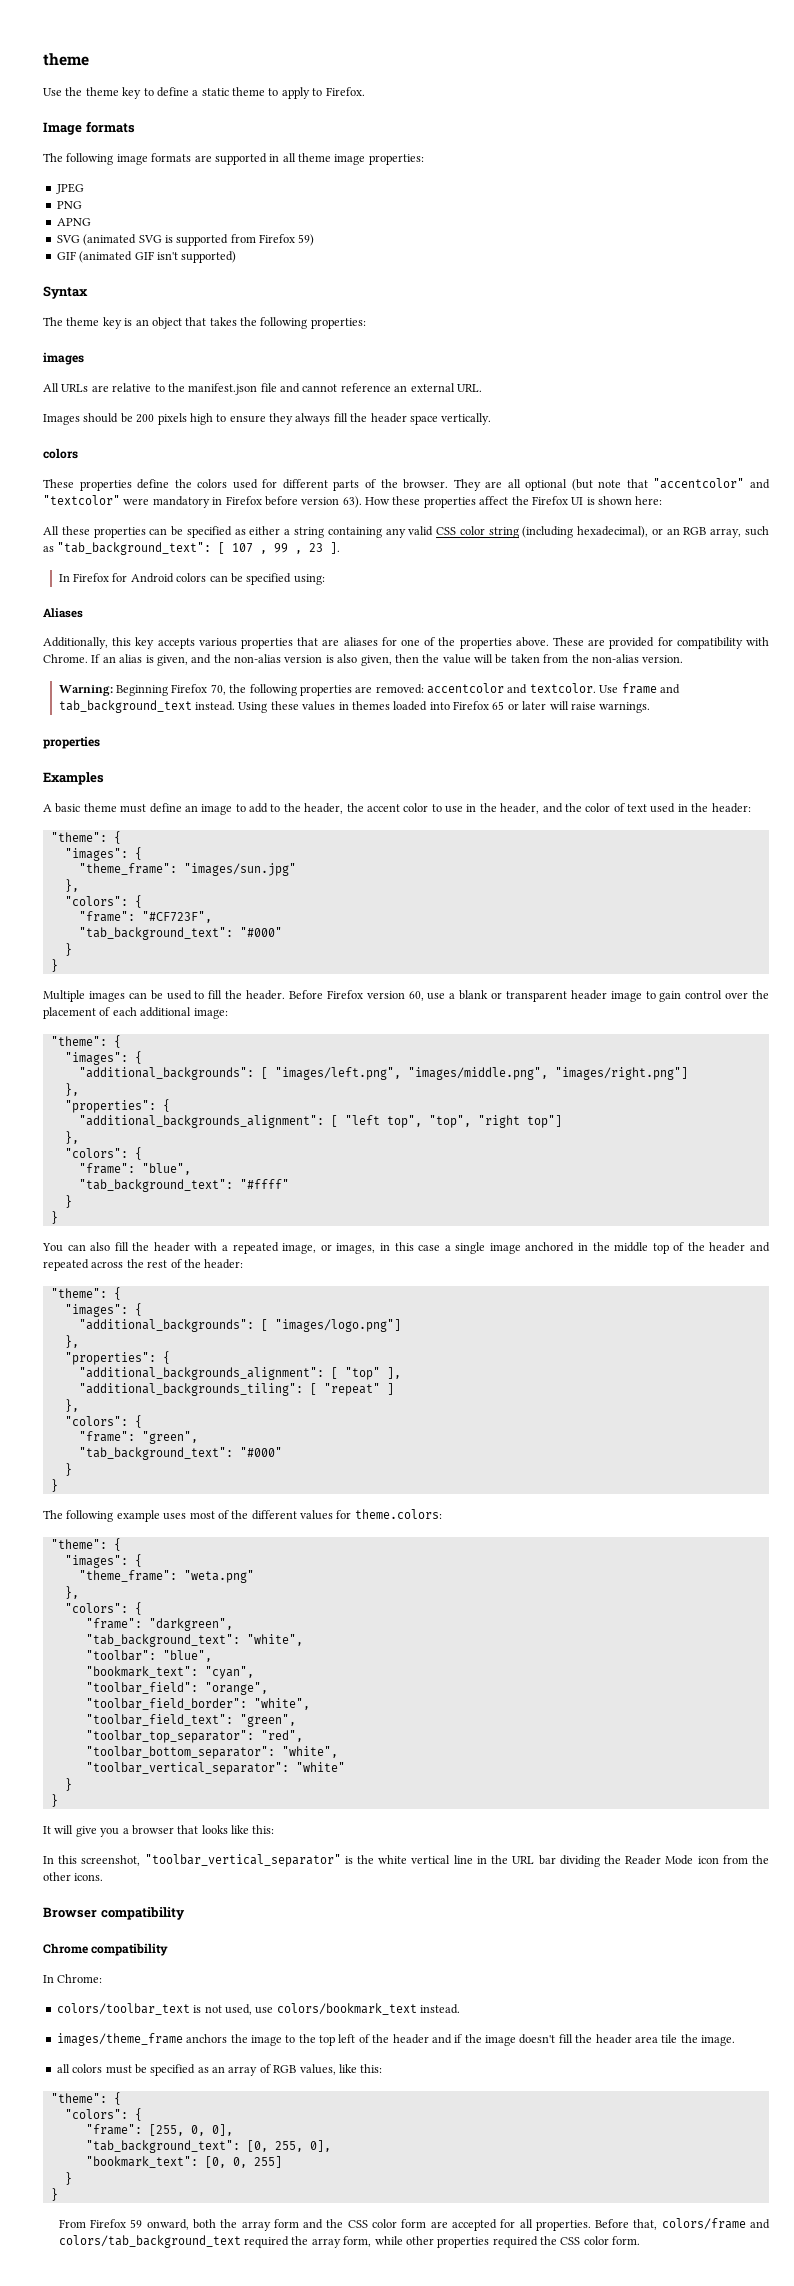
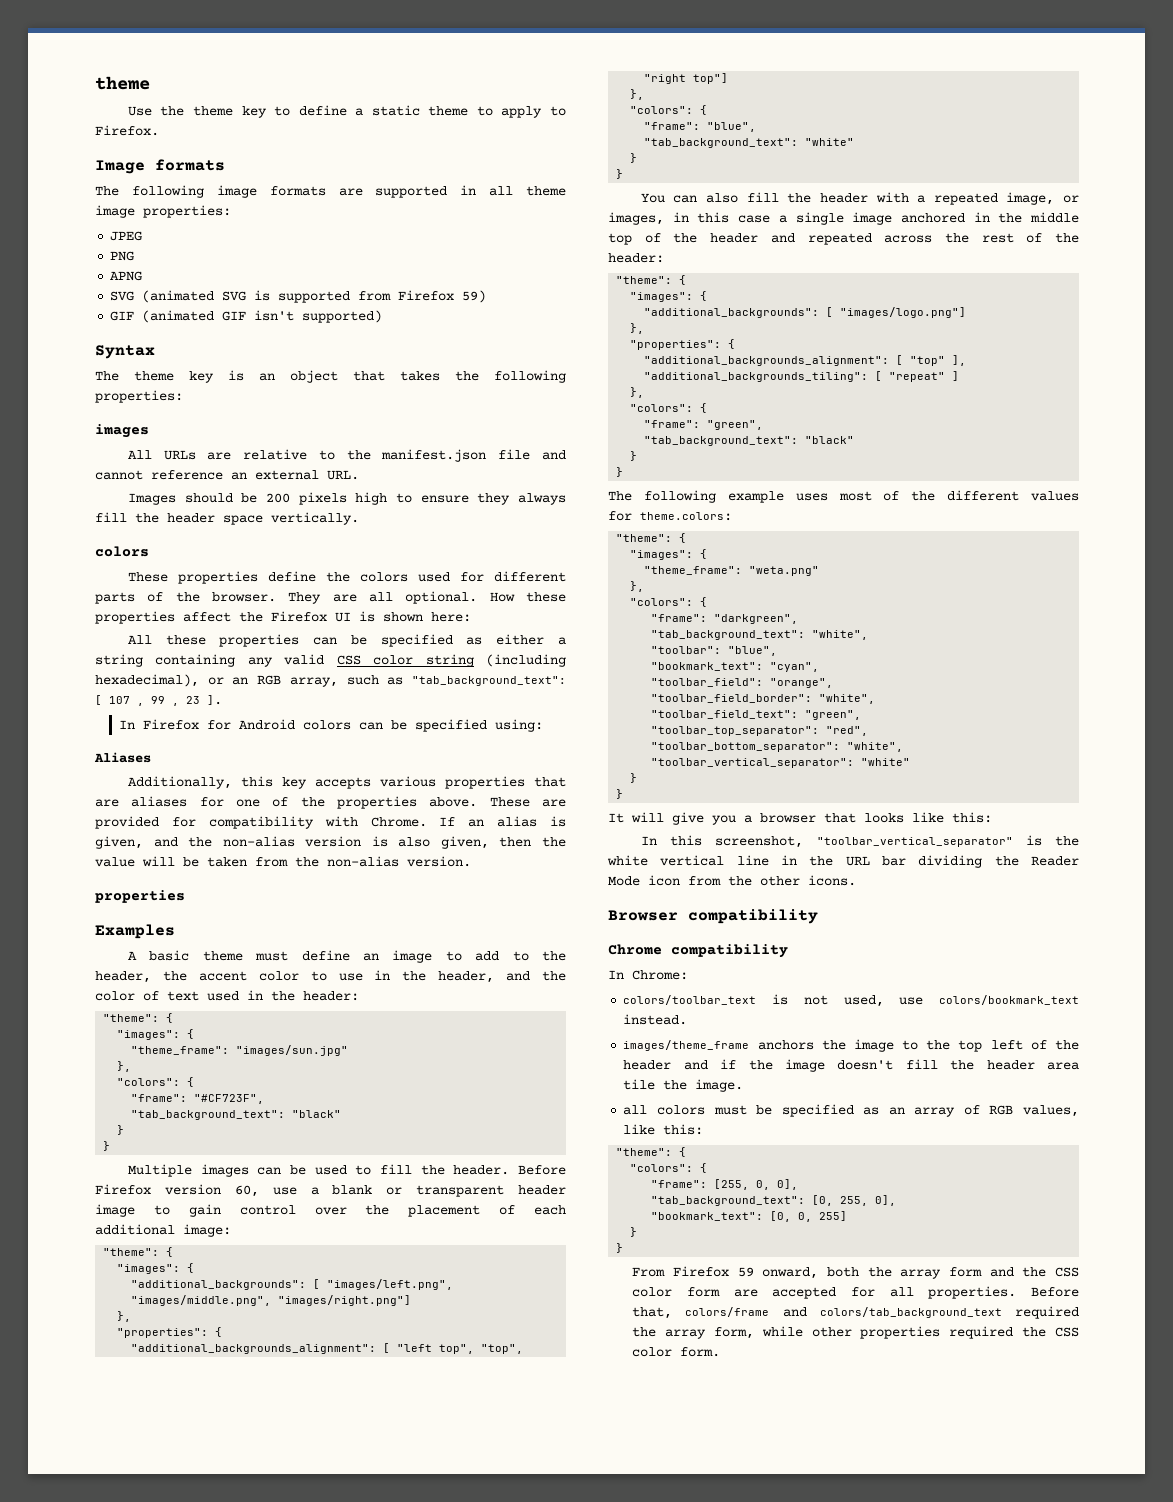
[525,478,770,491] [43,495,362,508] optional (but note that "accentcolor" and "textcolor" were mandatory in Firefox before version 63). -> [405,591,478,604] optional.
[58,683,680,696] [58,700,651,713] // Warning: Beginning Firefox 70, the following properties are removed: accentcolor and textcolor. Use frame and tab_background_text instead. Using these values in themes loaded into Firefox 65 or later will raise warnings. -> (471, 861) none
[239,927,282,937] "#000" -> [292,1110,342,1118] "black"
[239,1179,289,1189] "#ffff" -> [805,138,855,146] "white"
[239,1447,282,1457] "#000" -> [805,436,855,444] "black"

